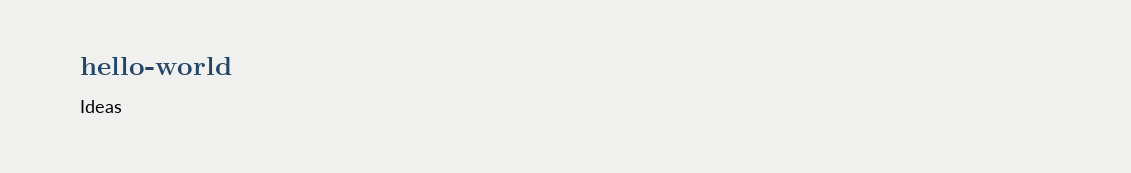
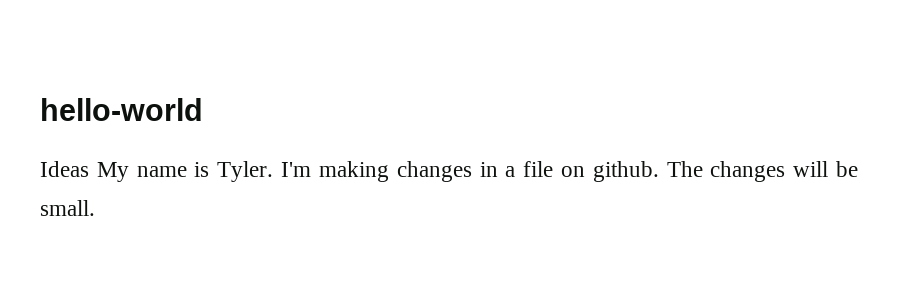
(122, 106) none -> [96,161,858,182] [40,200,95,216] My name is Tyler. I'm making changes in a file on github. The changes will be small.

